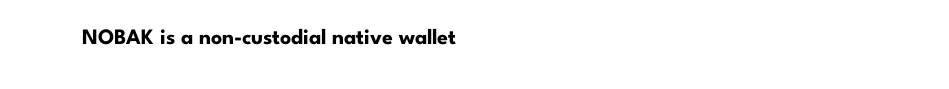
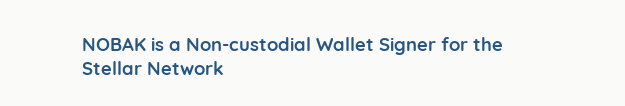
[199,28,456,45] non-custodial native wallet -> [186,37,503,55] [82,61,224,75] Non-custodial Wallet Signer for the Stellar Network

